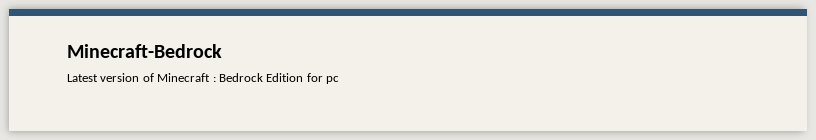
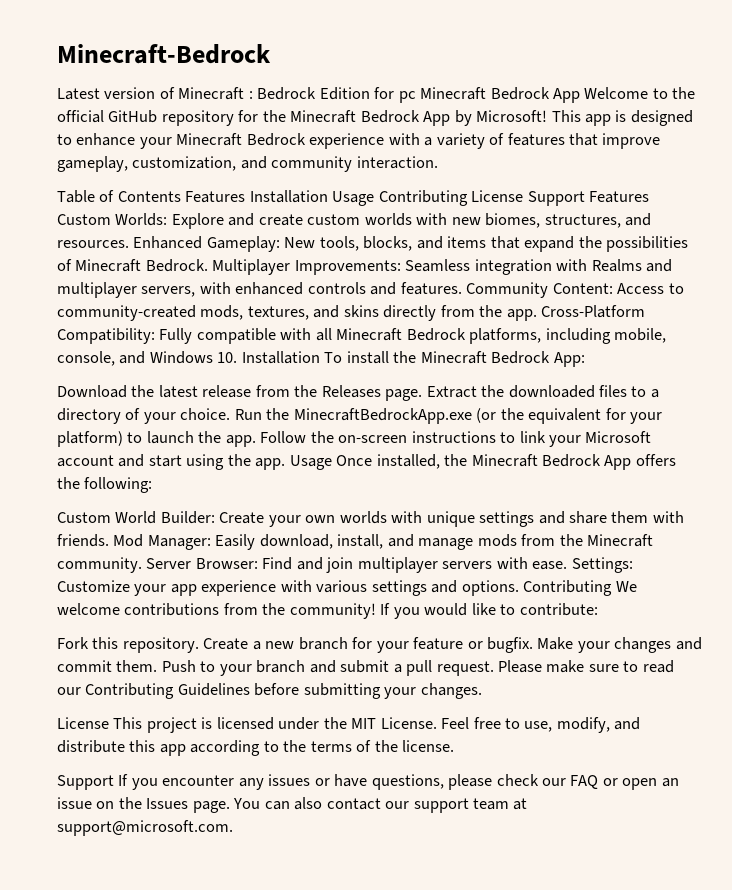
(339, 80) none -> [420,87,696,103] [57,110,693,126] [57,133,661,149] [57,156,438,172] [57,190,650,206] [57,213,652,229] [57,236,689,252] [57,259,673,275] [57,282,684,298] [57,305,646,321] [57,328,667,344] [57,351,585,367] [57,385,659,401] [57,408,663,424] [57,431,652,447] [57,454,676,470] [57,477,153,493] [57,511,684,527] [57,534,654,550] [57,557,633,573] [57,580,637,596] [57,603,598,619] [57,637,702,653] [57,660,674,676] [57,683,482,699] [57,717,641,733] [57,740,455,756] [57,774,679,790] [57,797,528,813] [57,820,233,836] Minecraft Bedrock App Welcome to the official GitHub repository for the Minecraft Bedrock App by Microsoft! This app is designed to enhance your Minecraft Bedrock experience with a variety of features that improve gameplay, customization, and community interaction. // Table of Contents Features Installation Usage Contributing License Support Features Custom Worlds: Explore and create custom worlds with new biomes, structures, and resources. Enhanced Gameplay: New tools, blocks, and items that expand the possibilities of Minecraft Bedrock. Multiplayer Improvements: Seamless integration with Realms and multiplayer servers, with enhanced controls and features. Community Content: Access to community-created mods, textures, and skins directly from the app. Cross-Platform Compatibility: Fully compatible with all Minecraft Bedrock platforms, including mobile, console, and Windows 10. Installation To install the Minecraft Bedrock App: // Download the latest release from the Releases page. Extract the downloaded files to a directory of your choice. Run the MinecraftBedrockApp.exe (or the equivalent for your platform) to launch the app. Follow the on-screen instructions to link your Microsoft account and start using the app. Usage Once installed, the Minecraft Bedrock App offers the following: // Custom World Builder: Create your own worlds with unique settings and share them with friends. Mod Manager: Easily download, install, and manage mods from the Minecraft community. Server Browser: Find and join multiplayer servers with ease. Settings: Customize your app experience with various settings and options. Contributing We welcome contributions from the community! If you would like to contribute: // Fork this repository. Create a new branch for your feature or bugfix. Make your changes and commit them. Push to your branch and submit a pull request. Please make sure to read our Contributing Guidelines before submitting your changes. // License This project is licensed under the MIT License. Feel free to use, modify, and distribute this app according to the terms of the license. // Support If you encounter any issues or have questions, please check our FAQ or open an issue on the Issues page. You can also contact our support team at support@microsoft.com.

